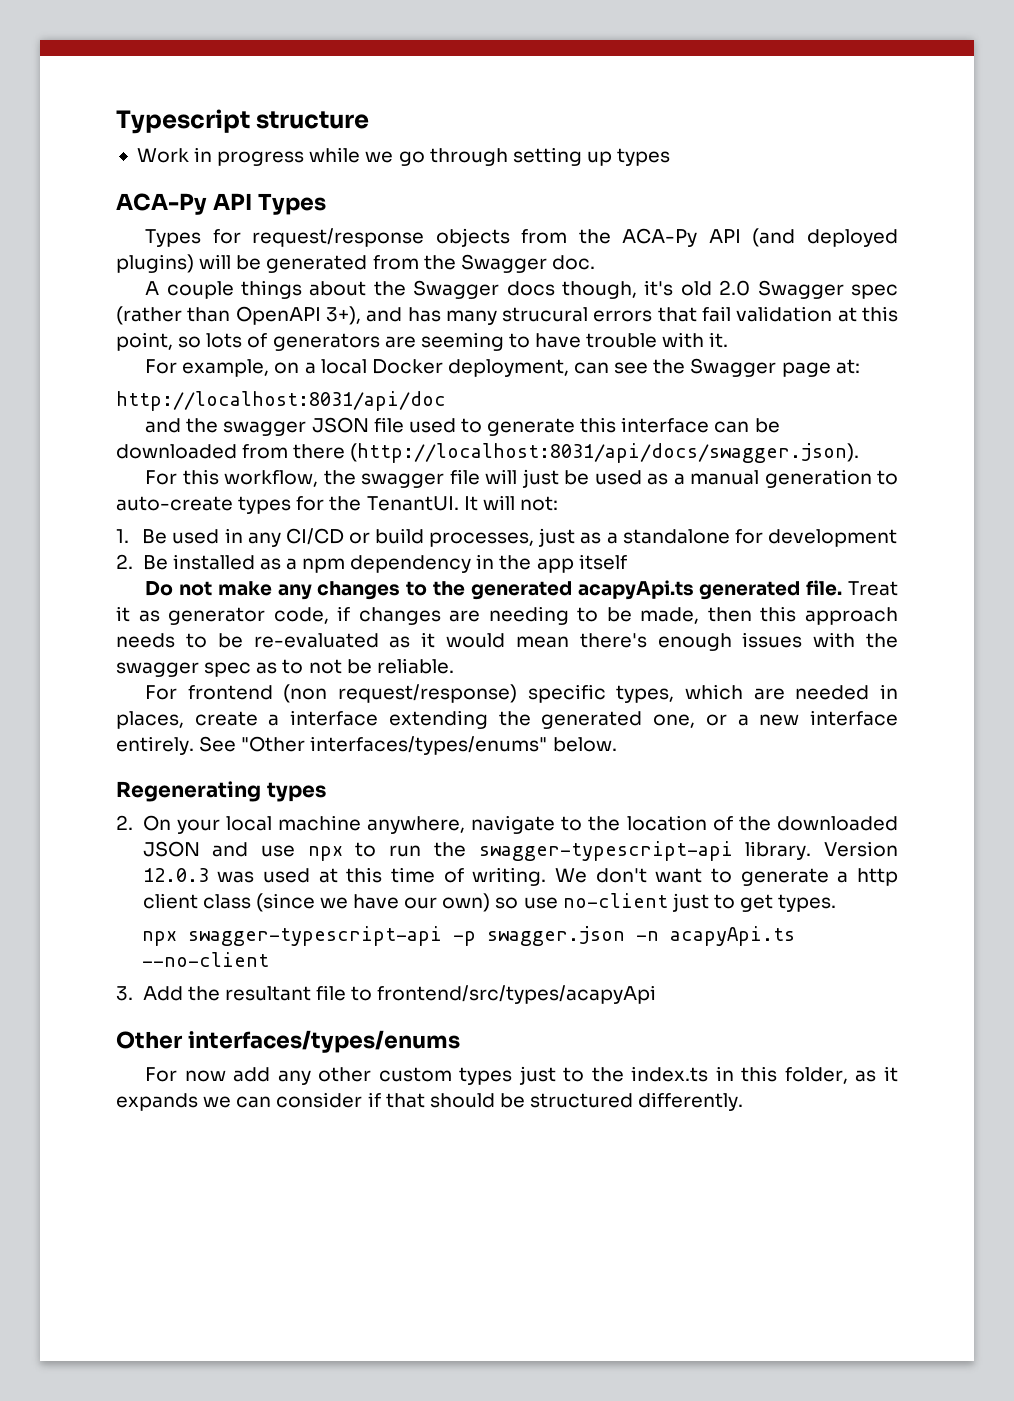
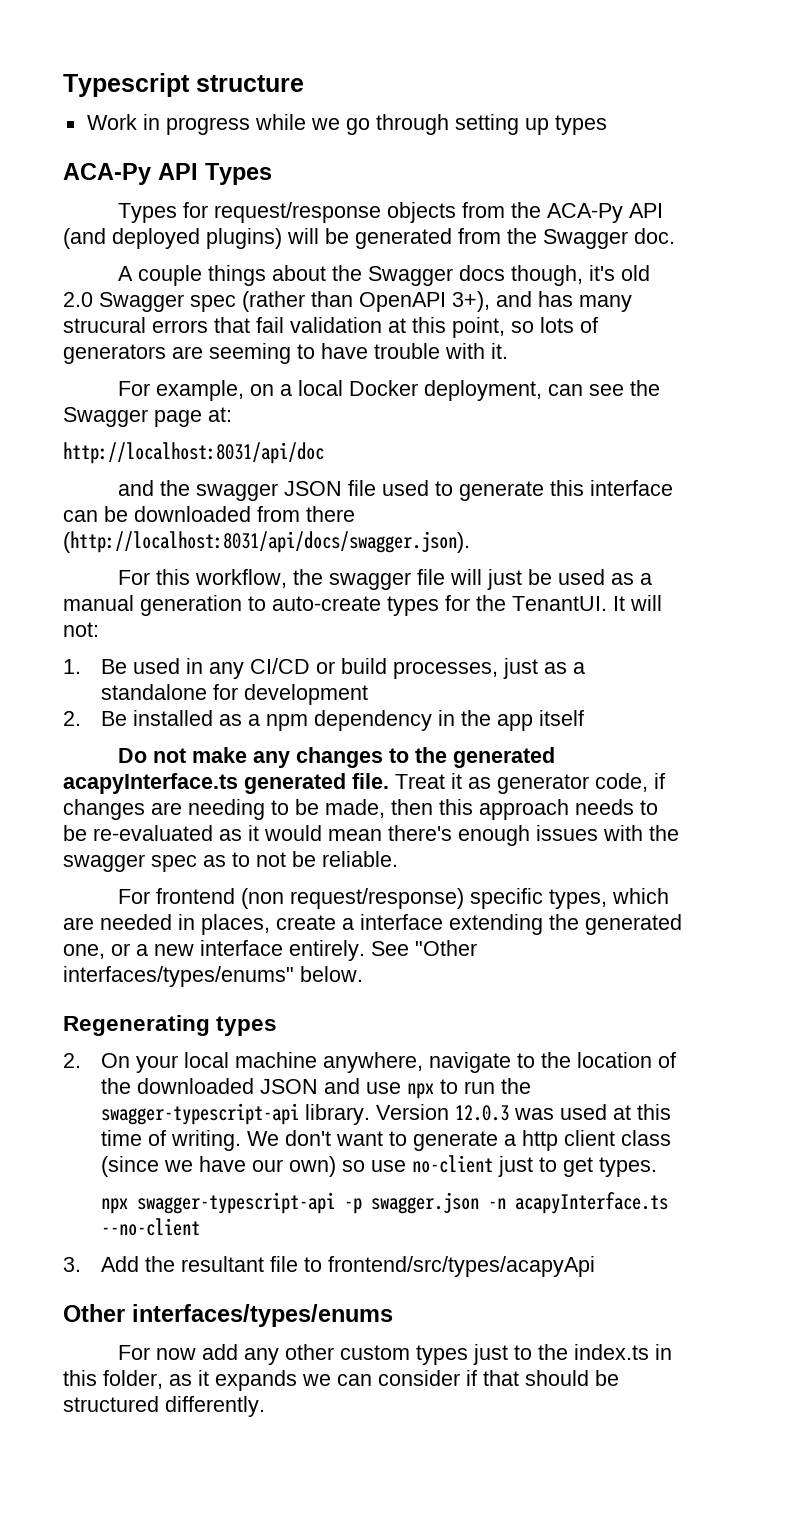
[577,580,694,600] acapyApi.ts -> [63,773,238,794] acapyInterface.ts
[670,926,796,946] acapyApi.ts -> [515,1192,669,1214] acapyInterface.ts

